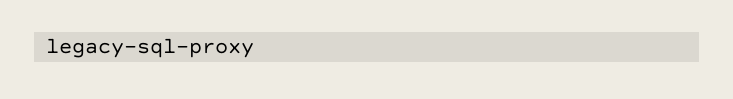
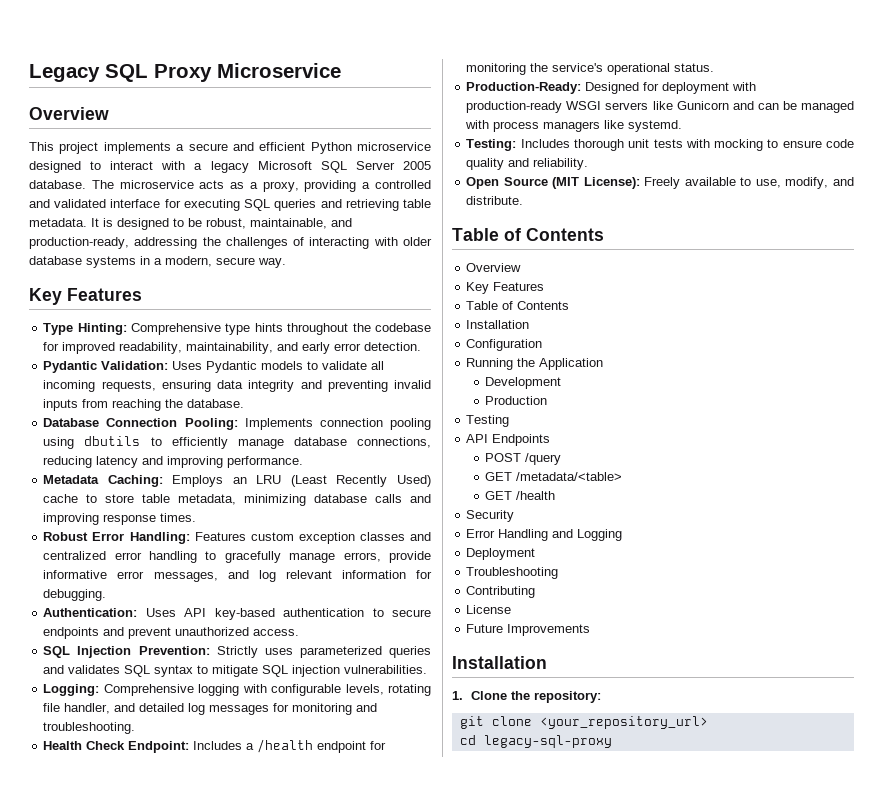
(46, 48) none -> [29,63,341,82] [29,107,109,120] [29,142,431,154] [29,161,431,173] [29,180,431,192] [29,199,432,211] [29,218,352,230] [29,237,432,249] [29,256,286,268] [29,288,142,305] [43,323,431,335] [43,342,422,354] [43,361,385,373] [43,380,431,392] [43,399,245,411] [43,418,431,430] [43,436,431,449] [43,456,304,468] [43,475,431,487] [43,494,431,506] [43,513,197,525] [43,532,432,544] [43,551,431,563] [43,570,433,582] [43,589,107,601] [43,608,431,620] [43,627,300,639] [43,646,431,658] [43,665,428,677] [43,684,431,696] [43,703,378,715] [43,722,136,734] [43,739,387,753] [466,63,715,75] [466,82,757,94] [466,101,854,113] [465,120,683,132] [466,139,854,151] [466,158,589,170] [466,177,854,189] [466,196,524,205] [452,228,604,241] [466,263,522,272] [466,282,545,294] [466,301,570,310] [466,320,530,329] [466,339,543,351] [466,358,604,370] [485,377,562,389] [485,396,548,405] [466,415,510,427] [466,434,551,446] [485,453,562,465] [485,472,623,481] [485,491,556,500] [466,510,515,522] [466,529,623,541] [466,548,536,560] [466,567,559,579] [466,586,536,598] [466,605,512,614] [466,624,591,636] [452,656,547,669] [452,691,602,703] [459,716,708,729] [459,735,476,745] Legacy SQL Proxy Microservice // Overview // This project implements a secure and efficient Python microservice designed to interact with a legacy Microsoft SQL Server 2005 database. The microservice acts as a proxy, providing a controlled and validated interface for executing SQL queries and retrieving table metadata. It is designed to be robust, maintainable, and production-ready, addressing the challenges of interacting with older database systems in a modern, secure way. // Key Features // Type Hinting: Comprehensive type hints throughout the codebase for improved readability, maintainability, and early error detection. // Pydantic Validation: Uses Pydantic models to validate all incoming requests, ensuring data integrity and preventing invalid inputs from reaching the database. // Database Connection Pooling: Implements connection pooling using dbutils to efficiently manage database connections, reducing latency and improving performance. // Metadata Caching: Employs an LRU (Least Recently Used) cache to store table metadata, minimizing database calls and improving response times. // Robust Error Handling: Features custom exception classes and centralized error handling to gracefully manage errors, provide informative error messages, and log relevant information for debugging. // Authentication: Uses API key-based authentication to secure endpoints and prevent unauthorized access. // SQL Injection Prevention: Strictly uses parameterized queries and validates SQL syntax to mitigate SQL injection vulnerabilities. // Logging: Comprehensive logging with configurable levels, rotating file handler, and detailed log messages for monitoring and troubleshooting. // Health Check Endpoint: Includes a /health endpoint for monitoring the service's operational status. // Production-Ready: Designed for deployment with production-ready WSGI servers like Gunicorn and can be managed with process managers like systemd. // Testing: Includes thorough unit tests with mocking to ensure code quality and reliability. // Open Source (MIT License): Freely available to use, modify, and distribute. // Table of Contents // Overview // Key Features // Table of Contents // Installation // Configuration // Running the Application // Development // Production // Testing // API Endpoints // POST /query // GET /metadata/<table> // GET /health // Security // Error Handling and Logging // Deployment // Troubleshooting // Contributing // License // Future Improvements // Installation // 1. Clone the repository: // git clone <your_repository_url> // cd

